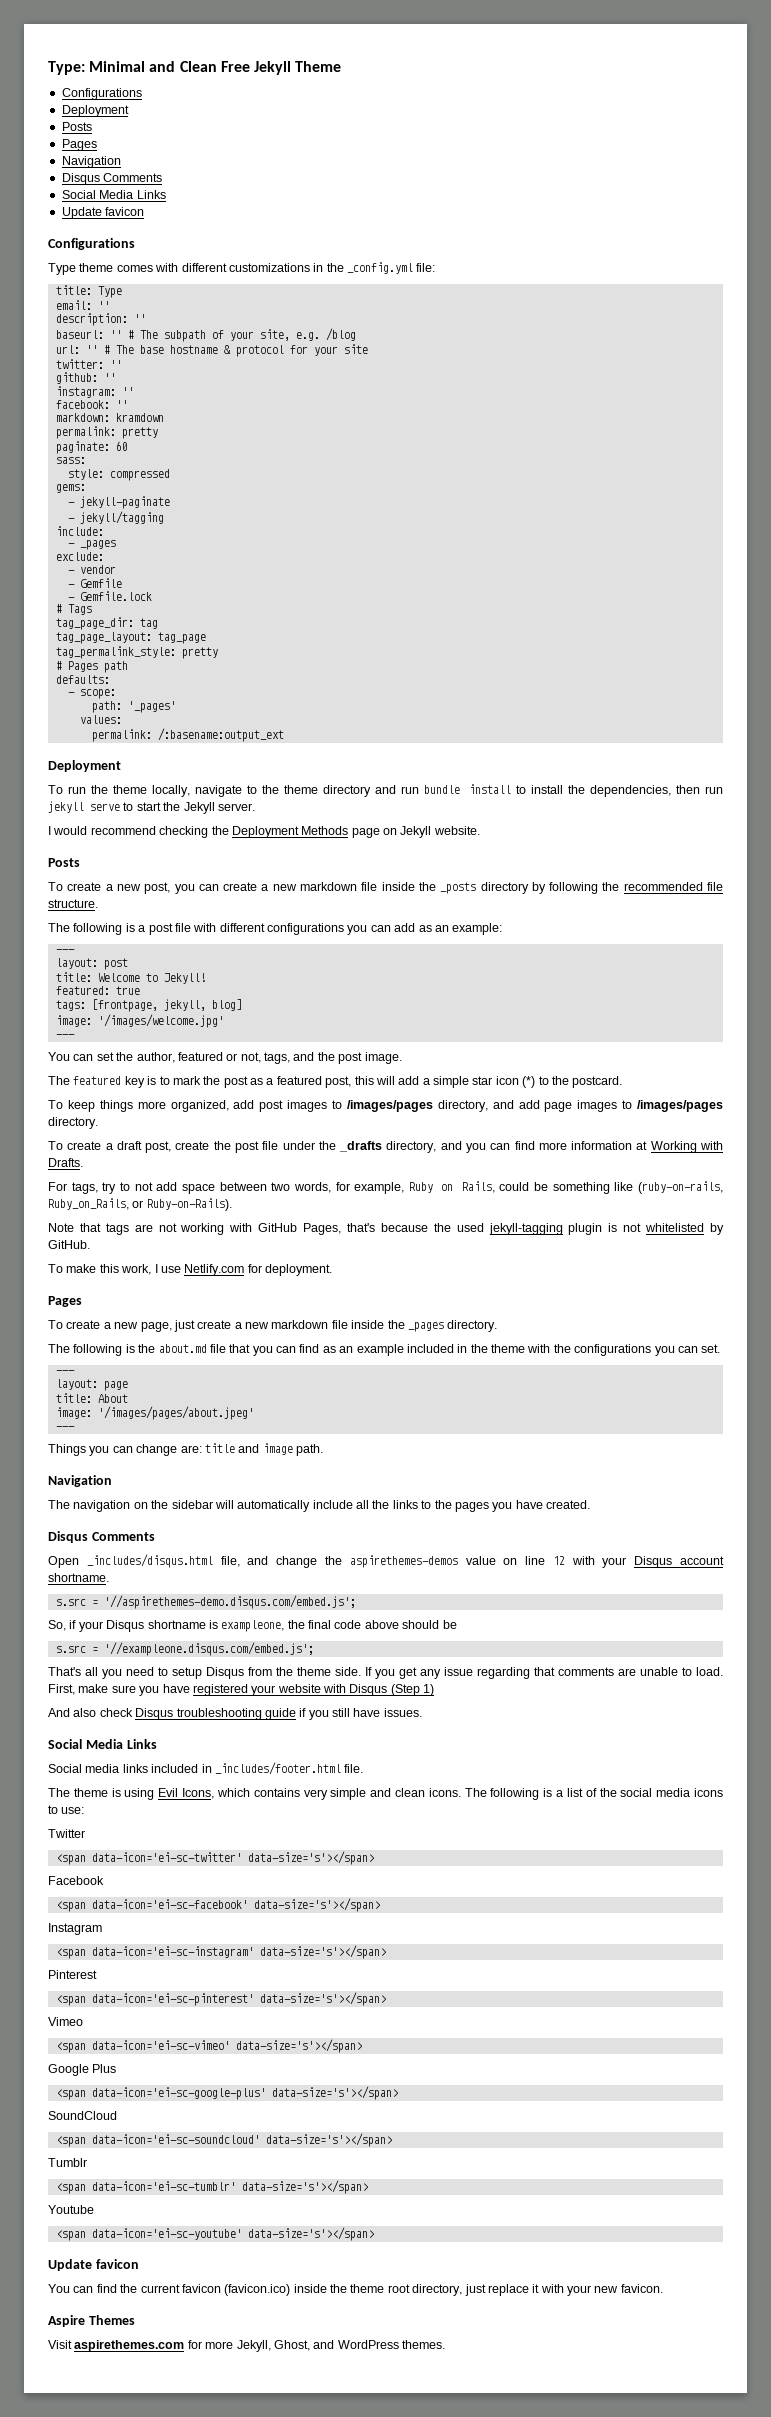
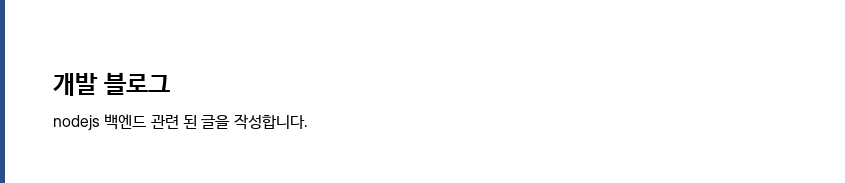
[48,61,342,75] [61,88,142,100] [61,105,129,117] [61,122,92,131] [61,139,97,151] [61,156,121,168] [61,173,163,185] [61,190,166,199] [61,207,145,219] [48,238,135,250] [48,262,436,275] [55,285,122,298] [55,300,110,310] [55,313,146,326] [55,328,356,342] [55,344,368,357] [55,359,122,369] [55,372,116,384] [55,386,134,398] [55,400,128,409] [55,413,164,422] [55,426,158,439] [55,441,128,454] [55,457,86,464] [67,469,170,481] [55,484,86,493] [67,496,170,509] [67,511,164,524] [55,526,104,536] [67,540,116,550] [55,552,104,561] [67,565,116,574] [67,578,122,588] [67,591,152,601] [55,604,92,615] [55,617,158,630] [55,632,206,644] [55,646,218,659] [55,661,128,673] [55,675,110,684] [67,689,116,699] [91,701,176,713] [79,715,122,724] [91,728,284,742] [48,760,121,772] [48,784,724,797] [48,801,255,814] [48,826,480,838] [48,858,80,867] [48,882,723,894] [48,899,98,908] [48,923,503,935] [55,949,75,953] [55,958,128,970] [55,972,206,984] [55,986,140,995] [55,999,242,1012] [55,1014,224,1028] [55,1034,75,1038] [48,1052,402,1064] [48,1076,623,1088] [48,1100,723,1112] [48,1117,98,1129] [48,1141,724,1153] [48,1158,83,1167] [48,1181,724,1194] [48,1198,232,1211] [48,1223,725,1235] [48,1240,90,1249] [48,1264,332,1276] [48,1296,82,1307] [48,1320,498,1332] [48,1344,721,1356] [55,1370,75,1374] [55,1379,128,1391] [55,1393,128,1403] [55,1406,254,1420] [55,1426,75,1430] [48,1443,323,1456] [48,1475,112,1487] [48,1500,590,1512] [48,1531,155,1543] [48,1554,725,1568] [48,1573,109,1582] [55,1595,356,1609] [48,1620,457,1632] [55,1642,314,1656] [48,1667,723,1679] [48,1684,435,1696] [48,1708,422,1720] [48,1739,157,1749] [48,1762,364,1775] [48,1788,724,1800] [48,1805,85,1814] [48,1829,85,1838] [55,1851,374,1865] [48,1876,104,1885] [55,1898,380,1912] [48,1923,102,1935] [55,1945,386,1959] [48,1970,97,1979] [55,1992,386,2006] [48,2017,83,2026] [55,2039,362,2053] [48,2064,117,2076] [55,2086,398,2100] [48,2111,117,2120] [55,2133,392,2147] [48,2158,87,2167] [55,2180,368,2194] [48,2205,94,2214] [55,2227,374,2241] [48,2259,139,2271] [48,2284,663,2296] [48,2315,135,2327] [48,2340,445,2352] Type: Minimal and Clean Free Jekyll Theme // Configurations // Deployment // Posts // Pages // Navigation // Disqus Comments // Social Media Links // Update favicon // Configurations // Type theme comes with different customizations in the _config.yml file: // title: Type // email: '' // description: '' // baseurl: '' # The subpath of your site, e.g. /blog // url: '' # The base hostname & protocol for your site // twitter: '' // github: '' // instagram: '' // facebook: '' // markdown: kramdown // permalink: pretty // paginate: 60 // sass: // style: compressed // gems: // - jekyll-paginate // - jekyll/tagging // include: // - _pages // exclude: // - vendor // - Gemfile // - Gemfile.lock // # Tags // tag_page_dir: tag // tag_page_layout: tag_page // tag_permalink_style: pretty // # Pages path // defaults: // - scope: // path: '_pages' // values: // permalink: /:basename:output_ext // Deployment // To run the theme locally, navigate to the theme directory and run bundle install to install the dependencies, then run jekyll serve to start the Jekyll server. // I would recommend checking the Deployment Methods page on Jekyll website. // Posts // To create a new post, you can create a new markdown file inside the _posts directory by following the recommended file structure. // The following is a post file with different configurations you can add as an example: // --- // layout: post // title: Welcome to Jekyll! // featured: true // tags: [frontpage, jekyll, blog] // image: '/images/welcome.jpg' // --- // You can set the author, featured or not, tags, and the post image. // The featured key is to mark the post as a featured post, this will add a simple star icon (*) to the postcard. // To keep things more organized, add post images to /images/pages directory, and add page images to /images/pages directory. // To create a draft post, create the post file under the _drafts directory, and you can find more information at Working with Drafts. // For tags, try to not add space between two words, for example, Ruby on Rails, could be something like (ruby-on-rails, Ruby_on_Rails, or Ruby-on-Rails). // Note that tags are not working with GitHub Pages, that's because the used jekyll-tagging plugin is not whitelisted by GitHub. // To make this work, I use Netlify.com for deployment. // Pages // To create a new page, just create a new markdown file inside the _pages directory. // The following is the about.md file that you can find as an example included in the theme with the configurations you can set. // --- // layout: page // title: About // image: '/images/pages/about.jpeg' // --- // Things you can change are: title and image path. // Navigation // The navigation on the sidebar will automatically include all the links to the pages you have created. // Disqus Comments // Open _includes/disqus.html file, and change the aspirethemes-demos value on line 12 with your Disqus account shortname. // s.src = '//aspirethemes-demo.disqus.com/embed.js'; // So, if your Disqus shortname is exampleone, the final code above should be // s.src = '//exampleone.disqus.com/embed.js'; // That's all you need to setup Disqus from the theme side. If you get any issue regarding that comments are unable to load. First, make sure you have registered your website with Disqus (Step 1) // And also check Disqus troubleshooting guide if you still have issues. // Social Media Links // Social media links included in _includes/footer.html file. // The theme is using Evil Icons, which contains very simple and clean icons. The following is a list of the social media icons to use: // Twitter // <span data-icon='ei-sc-twitter' data-size='s'></span> // Facebook // <span data-icon='ei-sc-facebook' data-size='s'></span> // Instagram // <span data-icon='ei-sc-instagram' data-size='s'></span> // Pinterest // <span data-icon='ei-sc-pinterest' data-size='s'></span> // Vimeo // <span data-icon='ei-sc-vimeo' data-size='s'></span> // Google Plus // <span data-icon='ei-sc-google-plus' data-size='s'></span> // SoundCloud // <span data-icon='ei-sc-soundcloud' data-size='s'></span> // Tumblr // <span data-icon='ei-sc-tumblr' data-size='s'></span> // Youtube // <span data-icon='ei-sc-youtube' data-size='s'></span> // Update favicon // You can find the current favicon (favicon.ico) inside the theme root directory, just replace it with your new favicon. // Aspire Themes // Visit aspirethemes.com for more Jekyll, Ghost, and WordPress themes. -> [53,72,170,96] [53,114,308,131] 개발 블로그 // nodejs 백엔드 관련 된 글을 작성합니다.

